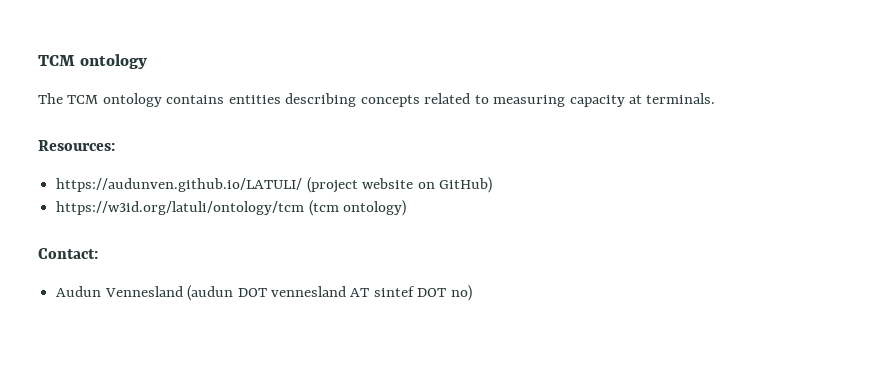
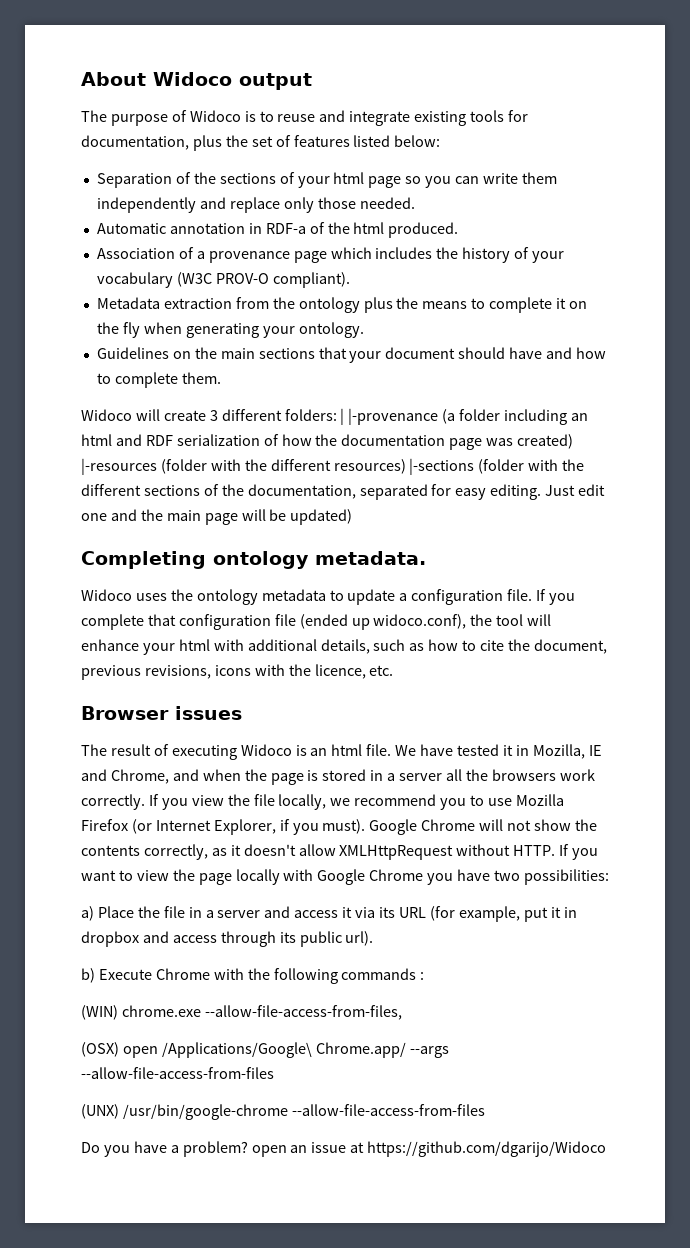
[38,54,148,69] [38,93,716,107] [38,140,115,151] [56,177,492,193] [56,200,407,216] [38,248,98,259] [56,285,472,301] TCM ontology // The TCM ontology contains entities describing concepts related to measuring capacity at terminals. // Resources: // https://audunven.github.io/LATULI/ (project website on GitHub) // https://w3id.org/latuli/ontology/tcm (tcm ontology) // Contact: // Audun Vennesland (audun DOT vennesland AT sintef DOT no) -> [81,72,312,90] [81,110,529,126] [81,135,441,151] [96,172,557,188] [96,197,415,213] [96,222,459,238] [96,247,565,263] [96,272,350,288] [96,297,588,313] [96,322,364,338] [96,347,607,363] [96,372,221,388] [81,408,589,425] [81,434,574,450] [81,458,585,475] [81,484,606,500] [81,509,353,525] [81,551,426,569] [81,589,576,605] [81,614,552,630] [81,639,607,655] [81,664,394,680] [81,706,242,720] [81,744,602,760] [81,769,595,785] [81,794,564,810] [81,819,597,835] [81,844,599,860] [81,869,609,885] [81,906,577,922] [81,931,374,947] [81,968,425,984] [81,1005,402,1020] [81,1042,449,1058] [81,1067,274,1079] [81,1104,485,1120] [81,1141,607,1157] About Widoco output // The purpose of Widoco is to reuse and integrate existing tools for documentation, plus the set of features listed below: // Separation of the sections of your html page so you can write them independently and replace only those needed. // Automatic annotation in RDF-a of the html produced. // Association of a provenance page which includes the history of your vocabulary (W3C PROV-O compliant). // Metadata extraction from the ontology plus the means to complete it on the fly when generating your ontology. // Guidelines on the main sections that your document should have and how to complete them. // Widoco will create 3 different folders: | |-provenance (a folder including an html and RDF serialization of how the documentation page was created) |-resources (folder with the different resources) |-sections (folder with the different sections of the documentation, separated for easy editing. Just edit one and the main page will be updated) // Completing ontology metadata. // Widoco uses the ontology metadata to update a configuration file. If you complete that configuration file (ended up widoco.conf), the tool will enhance your html with additional details, such as how to cite the document, previous revisions, icons with the licence, etc. // Browser issues // The result of executing Widoco is an html file. We have tested it in Mozilla, IE and Chrome, and when the page is stored in a server all the browsers work correctly. If you view the file locally, we recommend you to use Mozilla Firefox (or Internet Explorer, if you must). Google Chrome will not show the contents correctly, as it doesn't allow XMLHttpRequest without HTTP. If you want to view the page locally with Google Chrome you have two possibilities: // a) Place the file in a server and access it via its URL (for example, put it in dropbox and access through its public url). // b) Execute Chrome with the following commands : // (WIN) chrome.exe --allow-file-access-from-files, // (OSX) open /Applications/Google\ Chrome.app/ --args --allow-file-access-from-files // (UNX) /usr/bin/google-chrome --allow-file-access-from-files // Do you have a problem? open an issue at https://github.com/dgarijo/Widoco

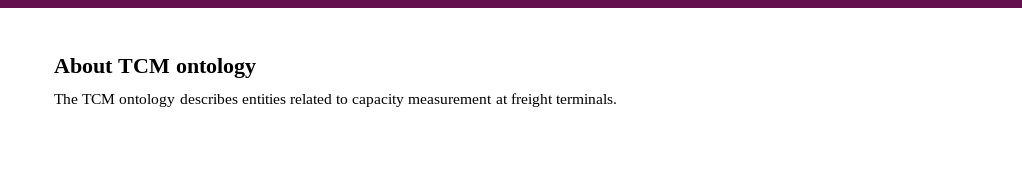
[153,72,312,90] [81,110,529,126] [81,135,441,151] [96,172,557,188] [96,197,415,213] [96,222,459,238] [96,247,565,263] [96,272,350,288] [96,297,588,313] [96,322,364,338] [96,347,607,363] [96,372,221,388] [81,408,589,425] [81,434,574,450] [81,458,585,475] [81,484,606,500] [81,509,353,525] [81,551,426,569] [81,589,576,605] [81,614,552,630] [81,639,607,655] [81,664,394,680] [81,706,242,720] [81,744,602,760] [81,769,595,785] [81,794,564,810] [81,819,597,835] [81,844,599,860] [81,869,609,885] [81,906,577,922] [81,931,374,947] [81,968,425,984] [81,1005,402,1020] [81,1042,449,1058] [81,1067,274,1079] [81,1104,485,1120] [81,1141,607,1157] Widoco output // The purpose of Widoco is to reuse and integrate existing tools for documentation, plus the set of features listed below: // Separation of the sections of your html page so you can write them independently and replace only those needed. // Automatic annotation in RDF-a of the html produced. // Association of a provenance page which includes the history of your vocabulary (W3C PROV-O compliant). // Metadata extraction from the ontology plus the means to complete it on the fly when generating your ontology. // Guidelines on the main sections that your document should have and how to complete them. // Widoco will create 3 different folders: | |-provenance (a folder including an html and RDF serialization of how the documentation page was created) |-resources (folder with the different resources) |-sections (folder with the different sections of the documentation, separated for easy editing. Just edit one and the main page will be updated) // Completing ontology metadata. // Widoco uses the ontology metadata to update a configuration file. If you complete that configuration file (ended up widoco.conf), the tool will enhance your html with additional details, such as how to cite the document, previous revisions, icons with the licence, etc. // Browser issues // The result of executing Widoco is an html file. We have tested it in Mozilla, IE and Chrome, and when the page is stored in a server all the browsers work correctly. If you view the file locally, we recommend you to use Mozilla Firefox (or Internet Explorer, if you must). Google Chrome will not show the contents correctly, as it doesn't allow XMLHttpRequest without HTTP. If you want to view the page locally with Google Chrome you have two possibilities: // a) Place the file in a server and access it via its URL (for example, put it in dropbox and access through its public url). // b) Execute Chrome with the following commands : // (WIN) chrome.exe --allow-file-access-from-files, // (OSX) open /Applications/Google\ Chrome.app/ --args --allow-file-access-from-files // (UNX) /usr/bin/google-chrome --allow-file-access-from-files // Do you have a problem? open an issue at https://github.com/dgarijo/Widoco -> [118,58,256,78] [54,93,618,107] TCM ontology // The TCM ontology describes entities related to capacity measurement at freight terminals.

